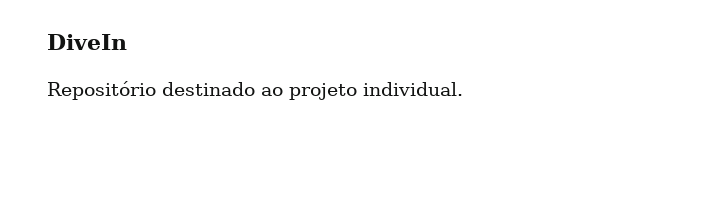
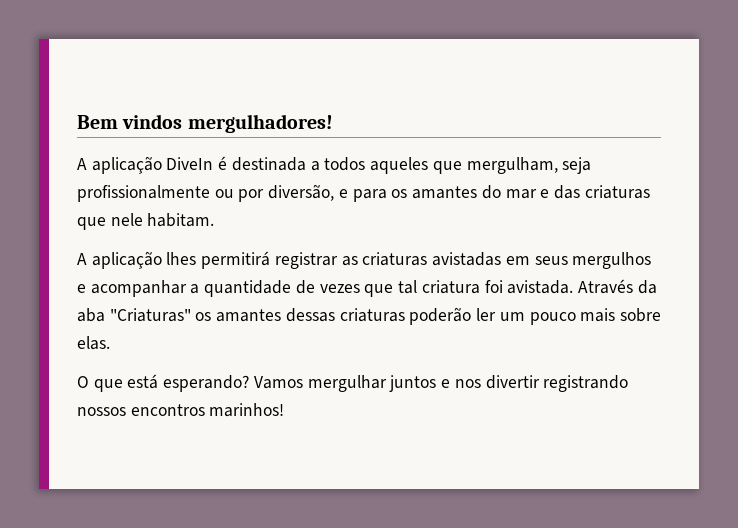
[47,34,127,50] [47,81,463,100] DiveIn // Repositório destinado ao projeto individual. -> [77,114,333,133] [77,156,592,174] [77,184,650,202] [77,213,215,230] [77,251,652,269] [77,279,657,297] [77,307,661,325] [77,336,110,350] [77,374,629,392] [77,403,285,417] Bem vindos mergulhadores! // A aplicação DiveIn é destinada a todos aqueles que mergulham, seja profissionalmente ou por diversão, e para os amantes do mar e das criaturas que nele habitam. // A aplicação lhes permitirá registrar as criaturas avistadas em seus mergulhos e acompanhar a quantidade de vezes que tal criatura foi avistada. Através da aba "Criaturas" os amantes dessas criaturas poderão ler um pouco mais sobre elas. // O que está esperando? Vamos mergulhar juntos e nos divertir registrando nossos encontros marinhos!

